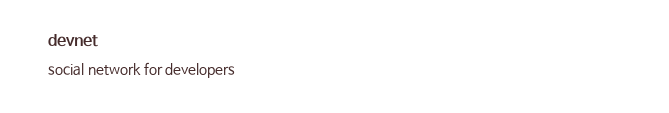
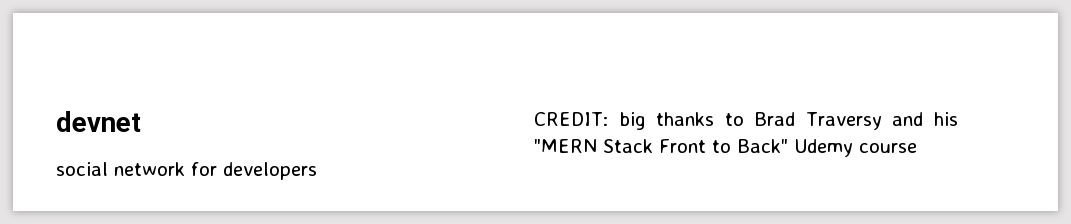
(236, 70) none -> [534,112,958,130] [534,139,917,157] // CREDIT: big thanks to Brad Traversy and his "MERN Stack Front to Back" Udemy course

